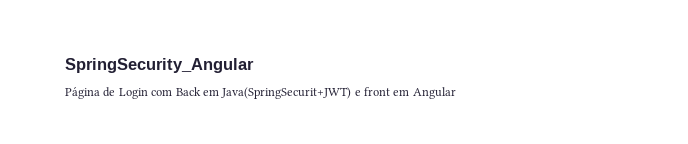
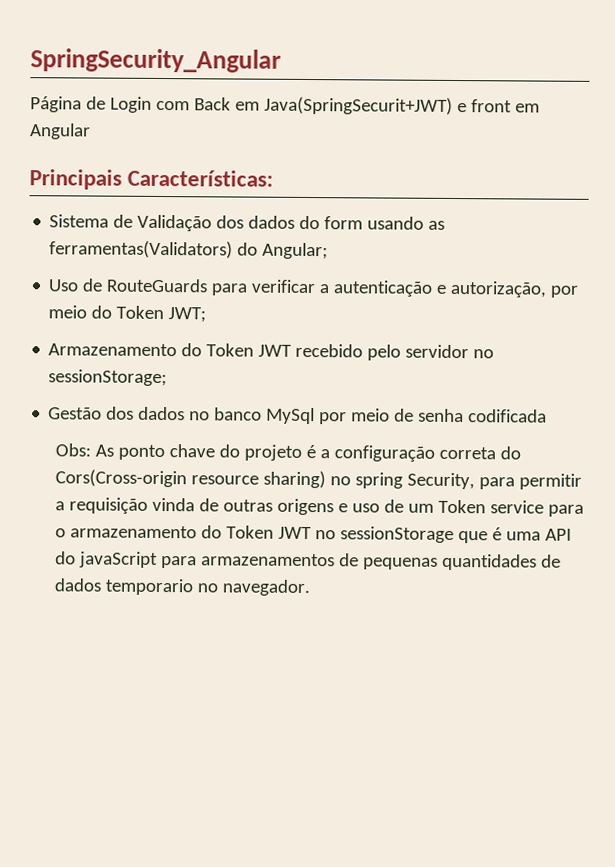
(456, 93) none -> [29,169,274,190] [49,214,446,232] [49,240,329,260] [48,278,580,298] [48,305,207,323] [48,343,495,361] [48,369,168,387] [48,406,548,425] [54,443,521,462] [54,469,582,490] [54,497,584,517] [54,525,572,544] [54,551,561,571] [53,578,311,597] // Principais Características: // Sistema de Validação dos dados do form usando as ferramentas(Validators) do Angular; // Uso de RouteGuards para verificar a autenticação e autorização, por meio do Token JWT; // Armazenamento do Token JWT recebido pelo servidor no sessionStorage; // Gestão dos dados no banco MySql por meio de senha codificada // Obs: As ponto chave do projeto é a configuração correta do Cors(Cross-origin resource sharing) no spring Security, para permitir a requisição vinda de outras origens e uso de um Token service para o armazenamento do Token JWT no sessionStorage que é uma API do javaScript para armazenamentos de pequenas quantidades de dados temporario no navegador.

